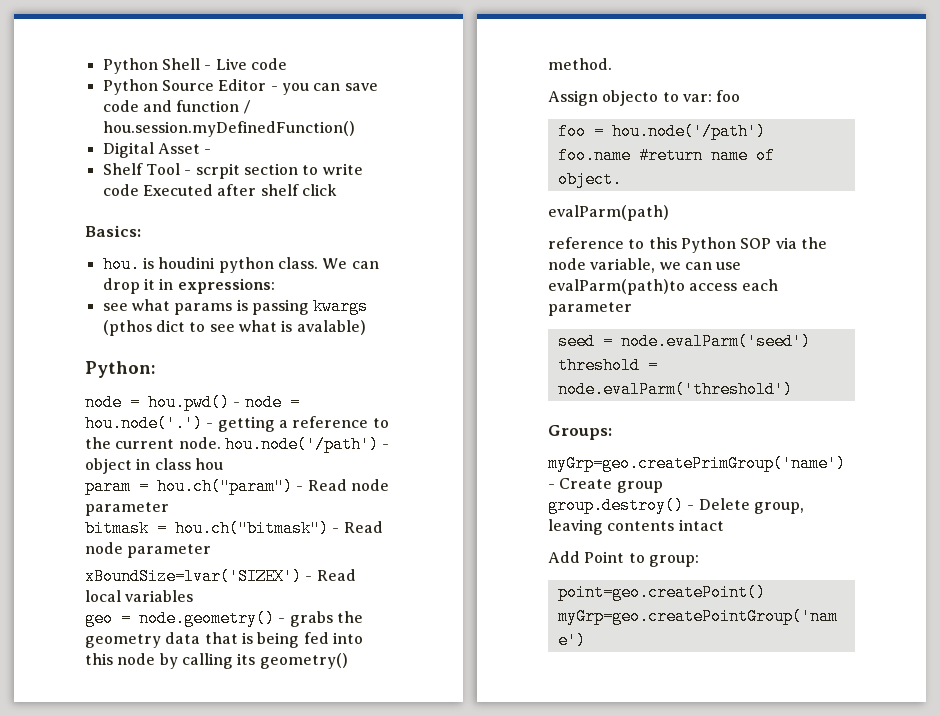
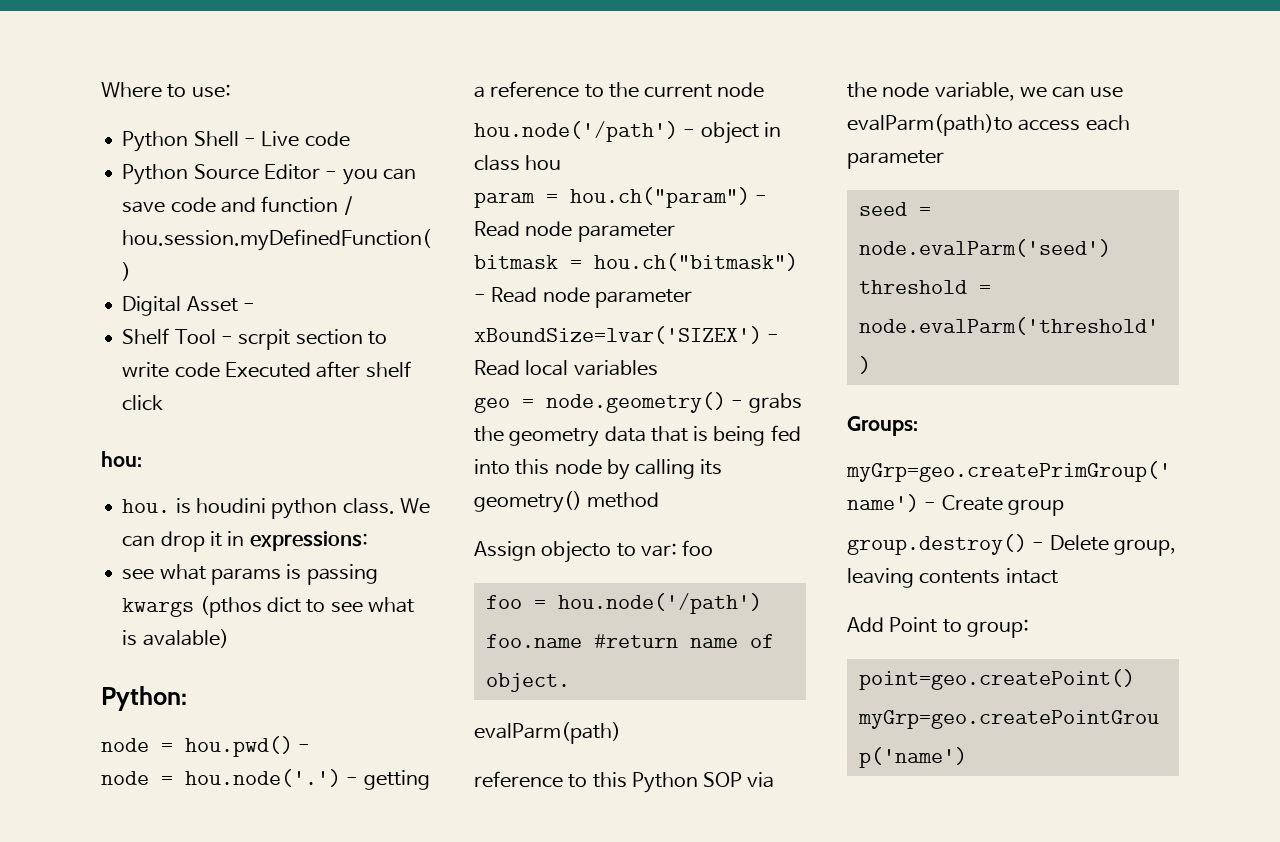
(102, 66) none -> [101,82,231,98] Where to use: //
[85,225,141,237] Basics: -> [101,451,142,467] hou:
(241, 404) none -> (311, 748) //
[178,437,221,449] node. -> [717,82,765,98] node //
[548,58,612,70] method. -> [587,492,660,508] method

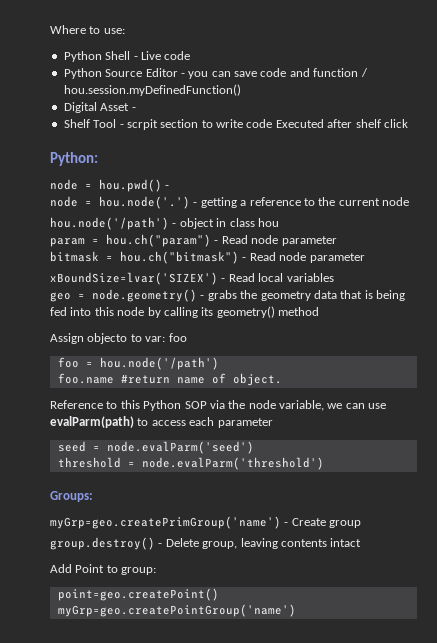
[101,451,142,467] [122,498,430,519] [122,531,368,552] [122,564,379,585] [122,596,414,618] [122,629,229,648] // hou: // hou. is houdini python class. We can drop it in expressions: // see what params is passing kwargs (pthos dict to see what is avalable) -> (408, 123) none
[474,722,621,744] [474,771,563,788] evalParm(path) // reference -> [50,400,103,409] Reference
[847,114,1013,136] evalParm(path)to -> [50,416,149,428] evalParm(path) to

